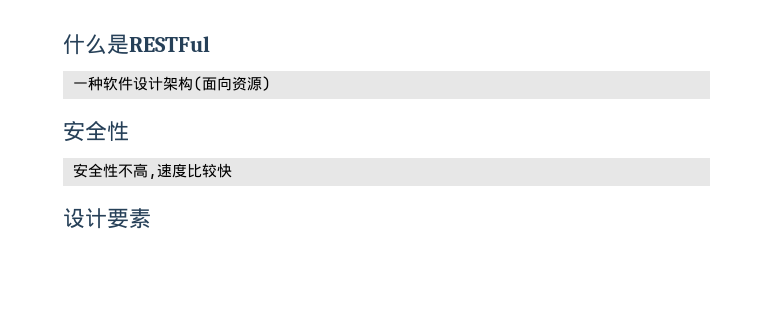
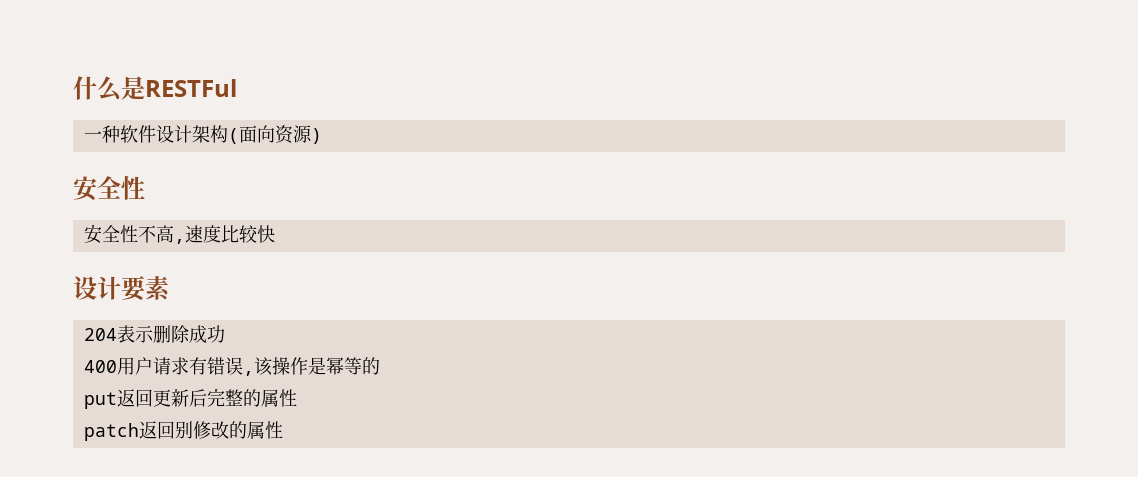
(151, 218) none -> [83,325,225,343] [83,357,380,376] [83,388,297,409] [83,421,283,441] // 204表示删除成功 // 400用户请求有错误,该操作是幂等的 // put返回更新后完整的属性 // patch返回别修改的属性

